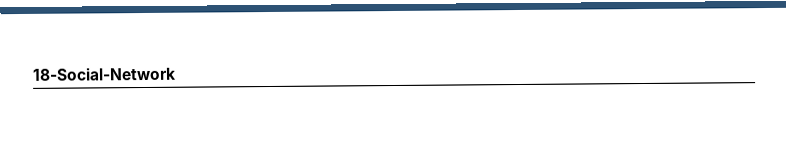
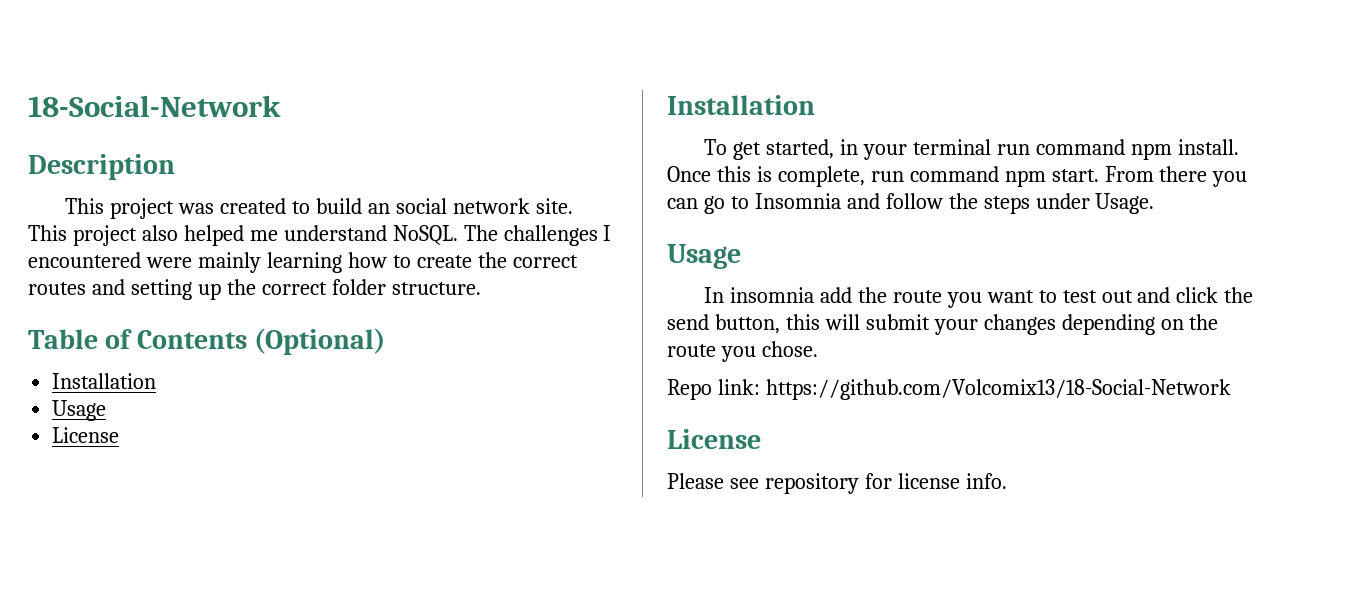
(176, 73) none -> [28,154,175,180] [65,198,573,219] [28,225,612,246] [28,252,578,273] [28,279,481,300] [28,328,386,355] [52,373,157,389] [52,400,107,421] [52,427,120,443] [667,95,815,115] [704,139,1239,160] [667,166,1248,187] [667,193,1155,214] [667,244,741,269] [704,287,1254,308] [667,314,1219,335] [667,341,818,362] [667,379,1231,400] [667,429,761,449] [667,473,1007,494] // Description // This project was created to build an social network site. This project also helped me understand NoSQL. The challenges I encountered were mainly learning how to create the correct routes and setting up the correct folder structure. // Table of Contents (Optional) // Installation // Usage // License // Installation // To get started, in your terminal run command npm install. Once this is complete, run command npm start. From there you can go to Insomnia and follow the steps under Usage. // Usage // In insomnia add the route you want to test out and click the send button, this will submit your changes depending on the route you chose. // Repo link: https://github.com/Volcomix13/18-Social-Network // License // Please see repository for license info.

